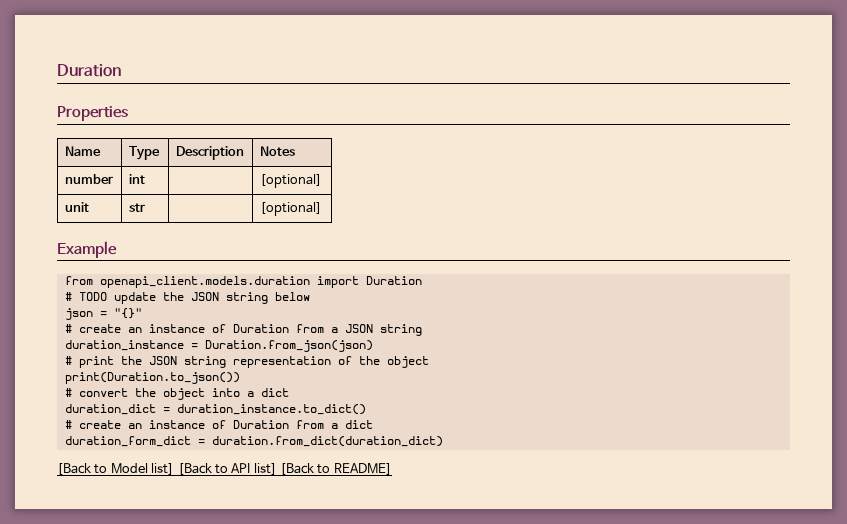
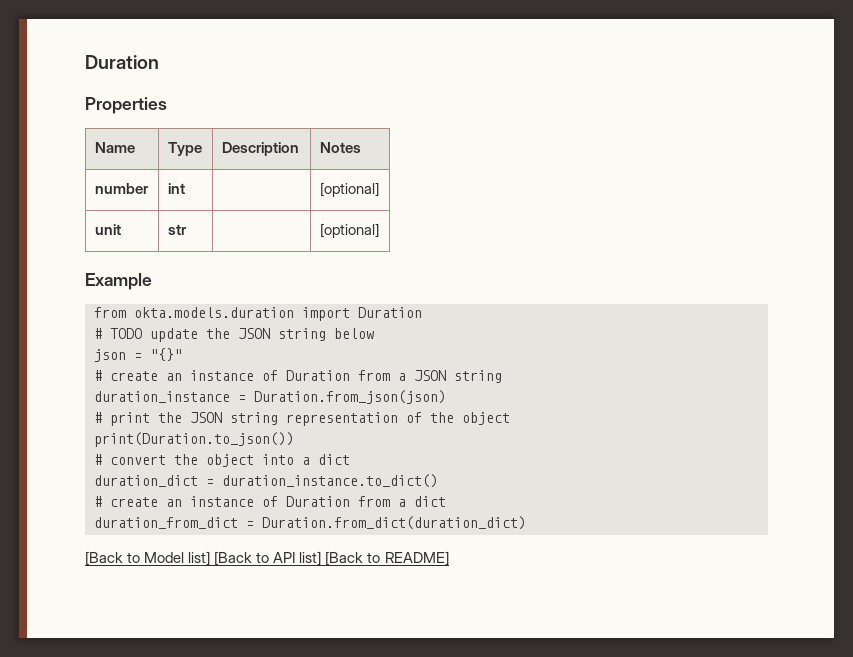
[99,276,310,288] openapi_client.models.duration -> [134,307,294,318] okta.models.duration
[64,436,443,447] duration_form_dict = duration.from_dict(duration_dict) -> [94,516,526,530] duration_from_dict = Duration.from_dict(duration_dict)

